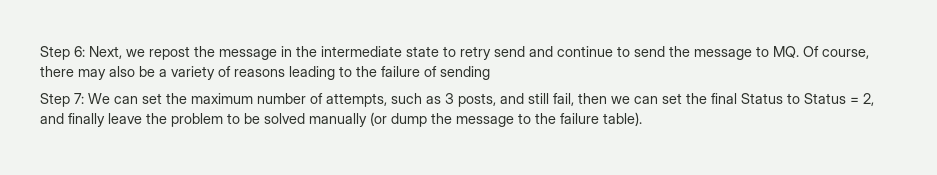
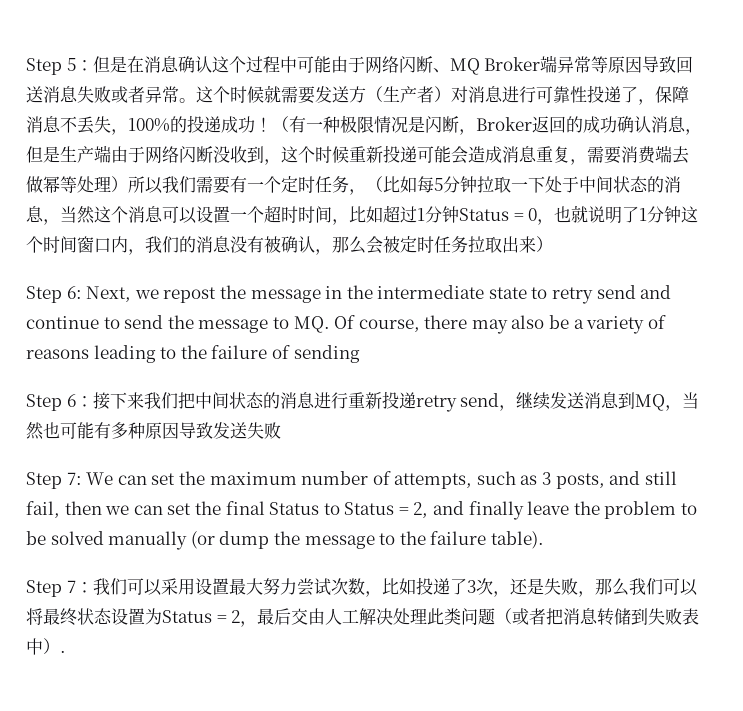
[40,46,70,60] Step -> [26,55,694,75] [26,85,689,105] [26,115,702,135] [26,145,689,165] [26,176,681,195] [26,205,699,225] [26,236,553,255] [26,286,62,303] Step 5：但是在消息确认这个过程中可能由于网络闪断、MQ Broker端异常等原因导致回送消息失败或者异常。这个时候就需要发送方（生产者）对消息进行可靠性投递了，保障消息不丢失，100%的投递成功！（有一种极限情况是闪断，Broker返回的成功确认消息，但是生产端由于网络闪断没收到，这个时候重新投递可能会造成消息重复，需要消费端去做幂等处理）所以我们需要有一个定时任务，（比如每5分钟拉取一下处于中间状态的消息，当然这个消息可以设置一个超时时间，比如超过1分钟Status = 0，也就说明了1分钟这个时间窗口内，我们的消息没有被确认，那么会被定时任务拉取出来） // Step
(490, 73) none -> [26,391,700,412] [26,422,281,440] // Step 6：接下来我们把中间状态的消息进行重新投递retry send，继续发送消息到MQ，当然也可能有多种原因导致发送失败
(642, 119) none -> [26,577,698,597] [26,608,700,627] [26,638,66,655] // Step 7：我们可以采用设置最大努力尝试次数，比如投递了3次，还是失败，那么我们可以将最终状态设置为Status = 2，最后交由人工解决处理此类问题（或者把消息转储到失败表中）.

